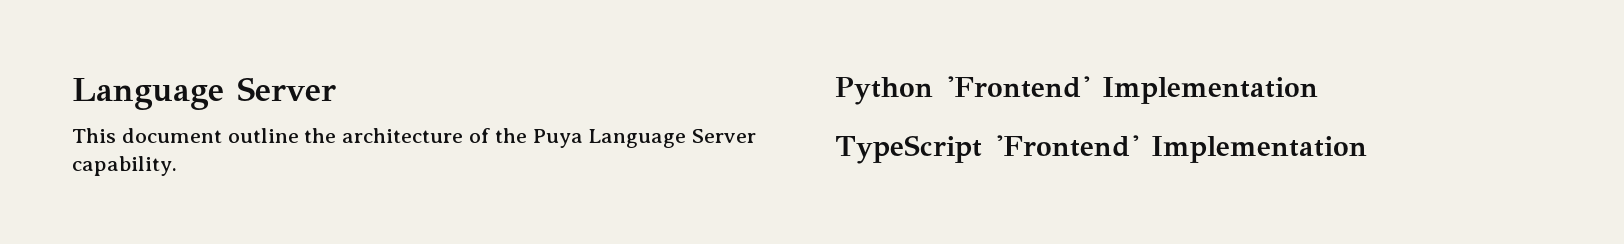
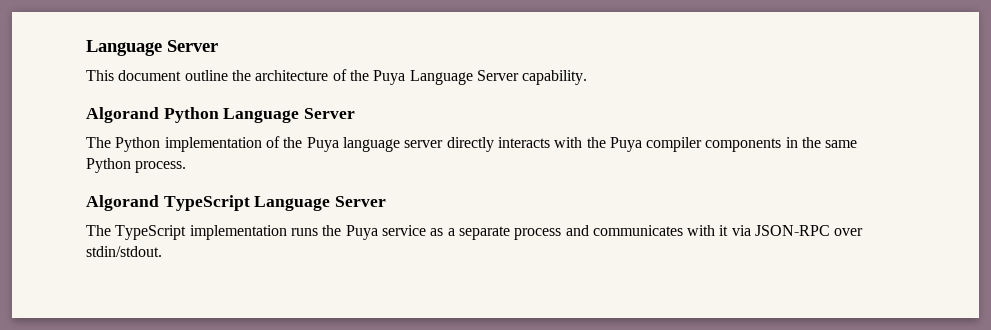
[835,76,1318,105] [835,135,1367,164] Python 'Frontend' Implementation // TypeScript 'Frontend' Implementation -> [86,107,356,123] [86,136,858,152] [86,158,187,173] [86,195,387,211] [86,225,864,240] [86,246,162,257] Algorand Python Language Server // The Python implementation of the Puya language server directly interacts with the Puya compiler components in the same Python process. // Algorand TypeScript Language Server // The TypeScript implementation runs the Puya service as a separate process and communicates with it via JSON-RPC over stdin/stdout.

